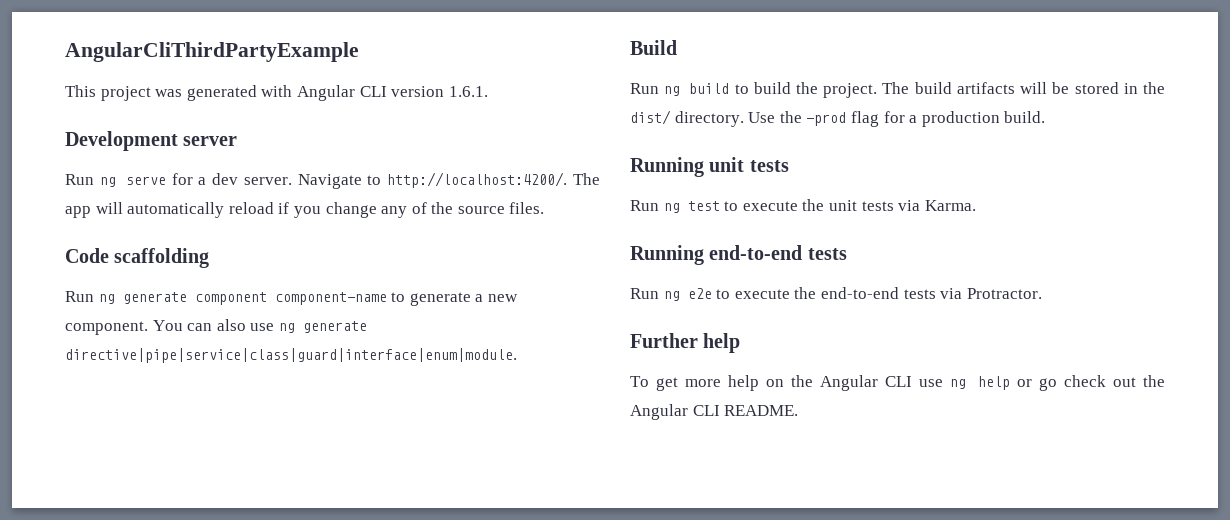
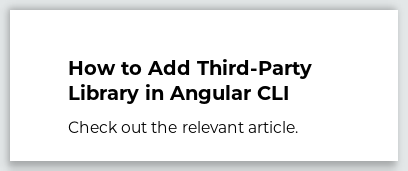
[65,42,359,62] [65,85,488,101] [65,131,238,151] [65,172,600,189] [65,202,545,218] [65,248,210,268] [65,291,518,306] [65,319,367,335] [65,348,517,363] [630,40,677,55] [630,82,1165,98] [630,110,1046,127] [630,157,789,177] [630,199,976,213] [630,245,847,265] [630,287,1042,301] [630,333,741,353] [630,375,1165,391] [630,404,799,420] AngularCliThirdPartyExample // This project was generated with Angular CLI version 1.6.1. // Development server // Run ng serve for a dev server. Navigate to http://localhost:4200/. The app will automatically reload if you change any of the source files. // Code scaffolding // Run ng generate component component-name to generate a new component. You can also use ng generate directive|pipe|service|class|guard|interface|enum|module. // Build // Run ng build to build the project. The build artifacts will be stored in the dist/ directory. Use the -prod flag for a production build. // Running unit tests // Run ng test to execute the unit tests via Karma. // Running end-to-end tests // Run ng e2e to execute the end-to-end tests via Protractor. // Further help // To get more help on the Angular CLI use ng help or go check out the Angular CLI README. -> [68,59,312,79] [68,84,289,104] [68,121,298,133] How to Add Third-Party Library in Angular CLI // Check out the relevant article.

